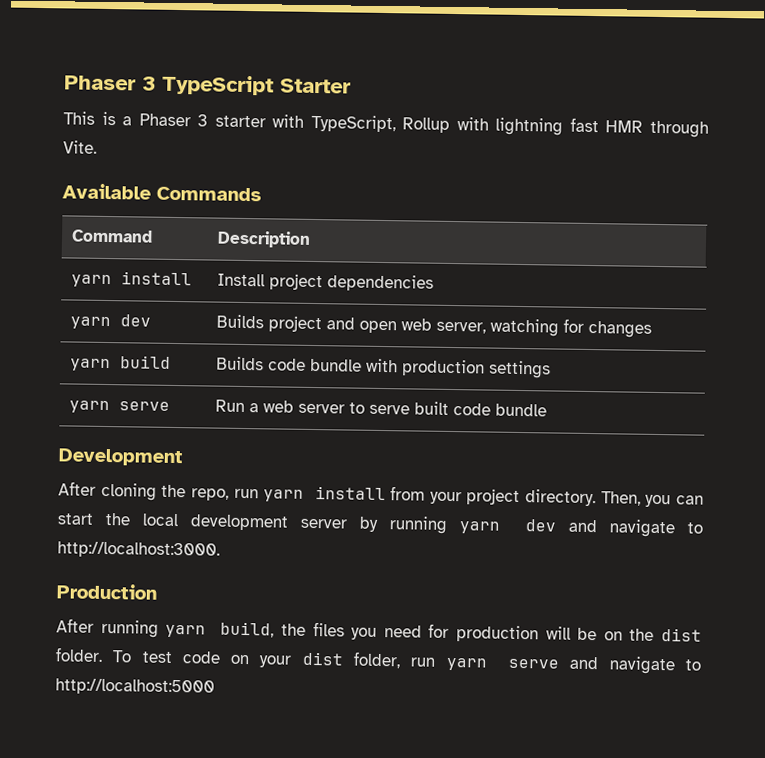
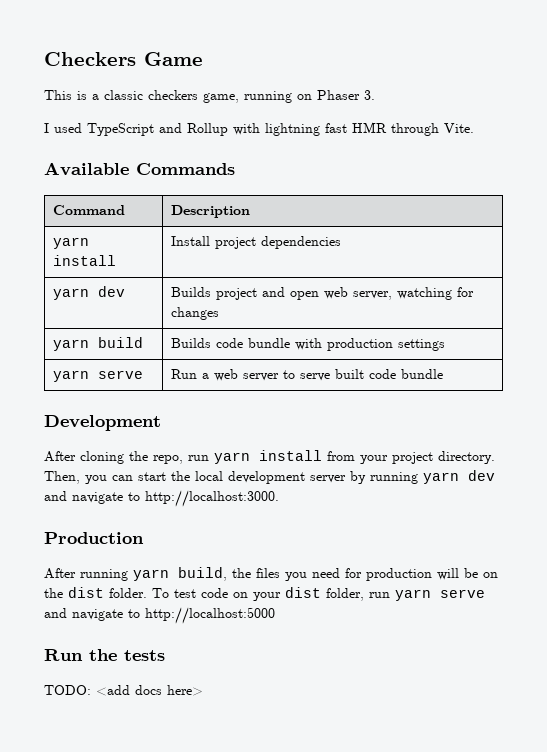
[64,74,351,96] Phaser 3 TypeScript Starter -> [44,52,203,66] Checkers Game
[138,113,396,133] Phaser 3 starter with TypeScript, -> [104,90,375,103] [44,123,182,136] classic checkers game, running on Phaser 3. // I used TypeScript and
(215, 687) none -> [44,649,165,661] [44,685,203,696] // Run the tests // TODO: <add docs here>

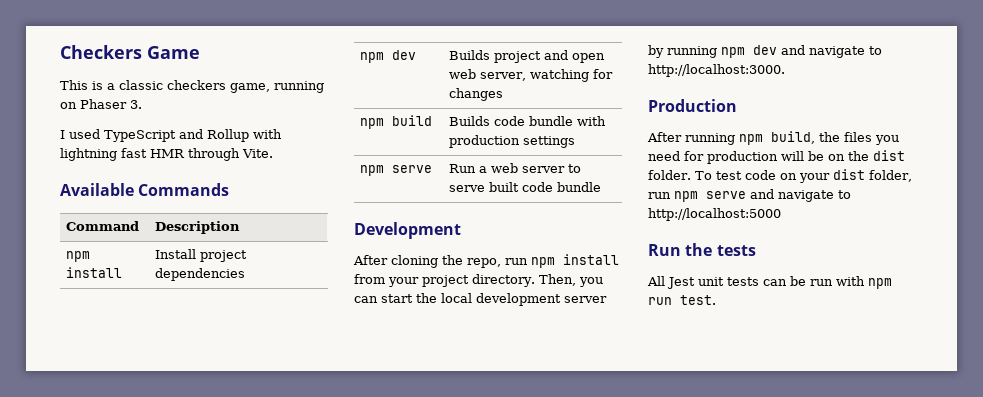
[52,237,89,249] yarn -> [66,251,91,262] npm
[52,288,89,300] yarn -> [360,52,385,63] npm
[52,339,89,351] yarn -> [360,118,385,129] npm
[52,370,89,382] yarn -> [360,165,385,176] npm
[214,452,250,464] yarn -> [531,257,555,268] npm
[423,472,459,484] yarn -> [721,47,745,58] npm
[133,569,169,581] yarn -> [739,134,763,145] npm
[395,589,431,601] yarn -> [674,191,698,202] npm
[44,685,203,696] TODO: <add docs here> -> [647,276,892,289] [648,295,716,305] All Jest unit tests can be run with npm run test.

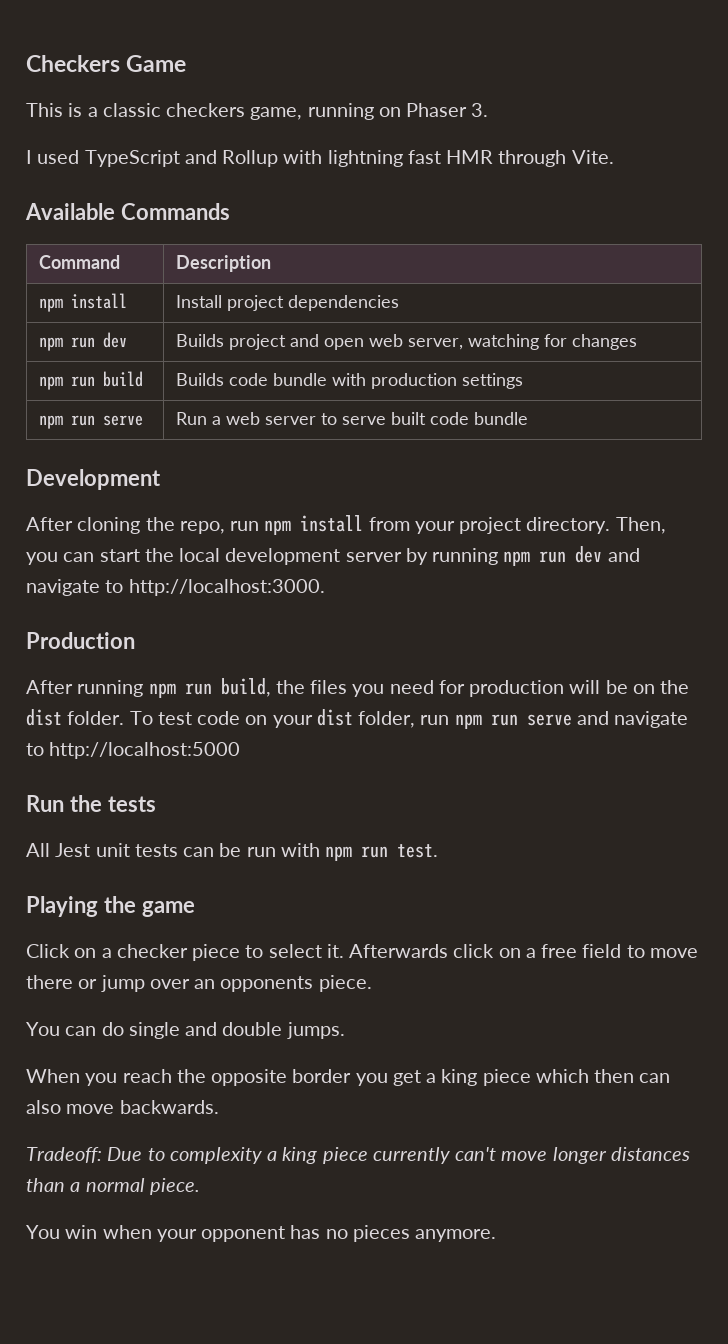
(385, 57) none -> [70,337,95,348] run
(385, 123) none -> [70,376,95,387] run
(385, 170) none -> [70,415,95,426] run
(745, 52) none -> [539,551,567,563] run
(763, 139) none -> [184,683,212,695] run
(698, 196) none -> [490,714,518,726] run
(716, 300) none -> [26,896,195,917] [26,944,698,961] [26,975,372,992] [26,1022,345,1039] [26,1069,671,1086] [26,1100,219,1114] [26,1147,690,1164] [26,1178,200,1195] [26,1225,497,1242] // Playing the game // Click on a checker piece to select it. Afterwards click on a free field to move there or jump over an opponents piece. // You can do single and double jumps. // When you reach the opposite border you get a king piece which then can also move backwards. // Tradeoff: Due to complexity a king piece currently can't move longer distances than a normal piece. // You win when your opponent has no pieces anymore.

